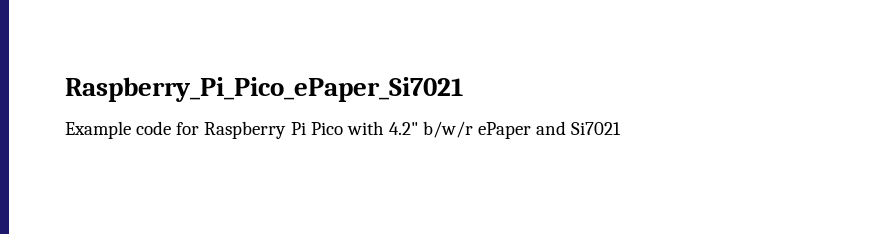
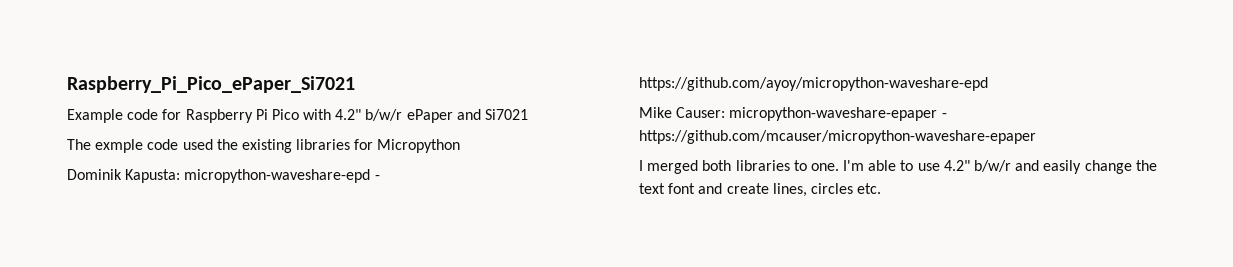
(622, 128) none -> [67,139,461,153] [67,169,380,183] [639,77,988,91] [639,107,947,121] [639,130,1036,144] [639,160,1157,174] [639,183,882,197] // The exmple code used the existing libraries for Micropython // Dominik Kapusta: micropython-waveshare-epd - https://github.com/ayoy/micropython-waveshare-epd // Mike Causer: micropython-waveshare-epaper - https://github.com/mcauser/micropython-waveshare-epaper // I merged both libraries to one. I'm able to use 4.2" b/w/r and easily change the text font and create lines, circles etc.

